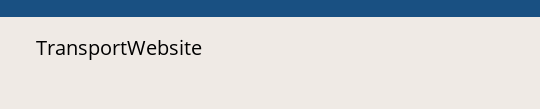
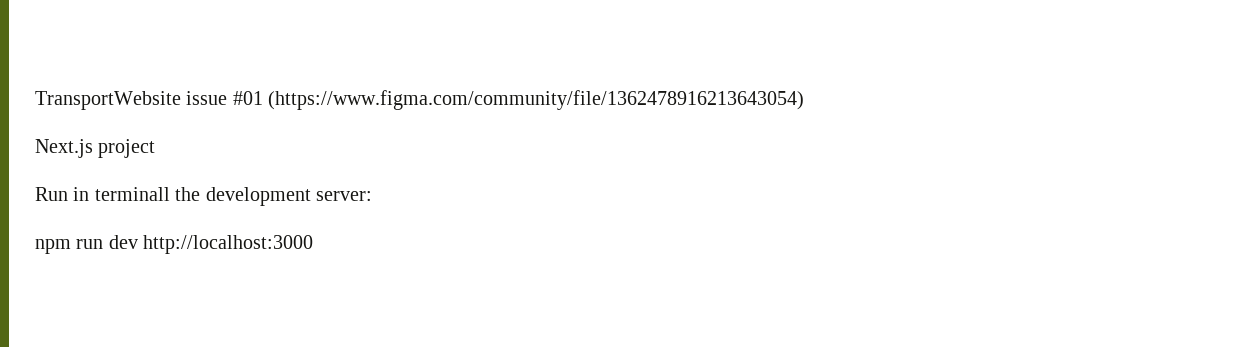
(202, 49) none -> [186,90,805,110] [35,139,156,158] [35,187,372,206] [35,235,314,254] issue #01 (https://www.figma.com/community/file/1362478916213643054) // Next.js project // Run in terminall the development server: // npm run dev http://localhost:3000

